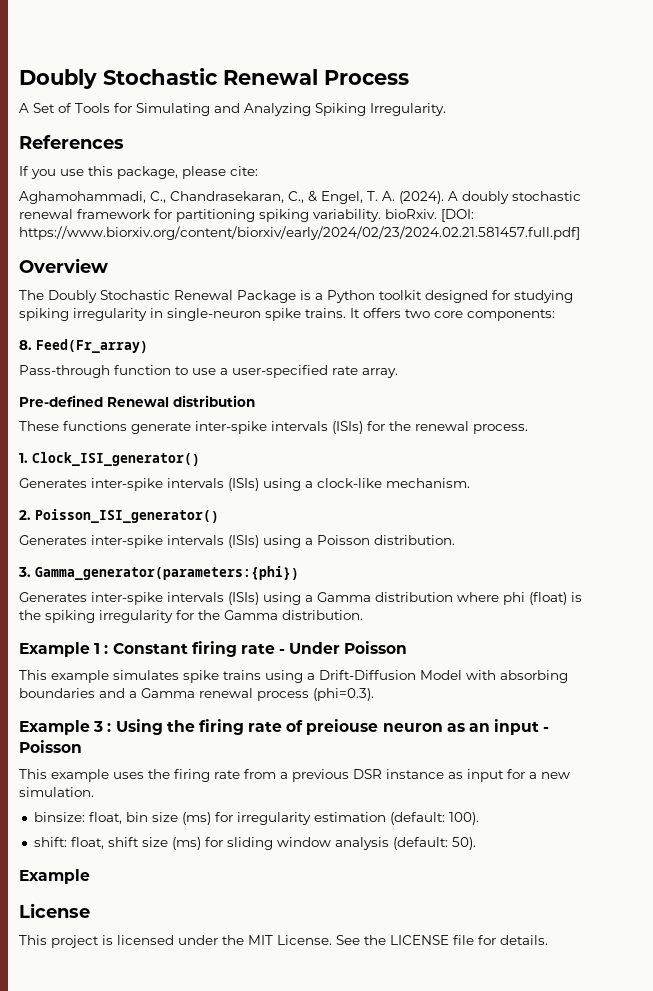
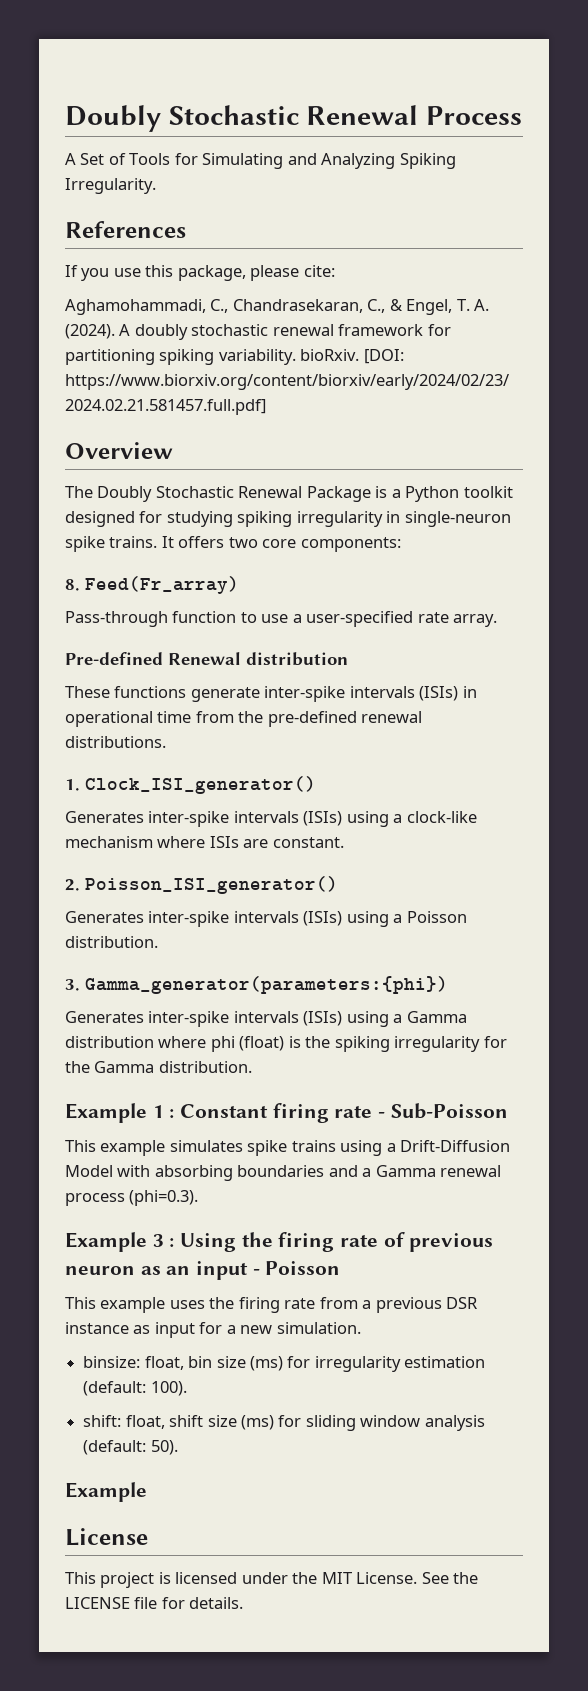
[367,421,528,434] for the renewal process. -> [462,686,477,698] [65,711,423,727] [65,736,166,748] in operational time from the pre-defined renewal distributions.
[386,478,470,488] mechanism. -> [65,836,344,848] mechanism where ISIs are constant.
[289,641,408,654] Under Poisson -> [390,1103,508,1119] Sub-Poisson
[306,719,379,735] preiouse -> [409,1233,494,1252] previous

